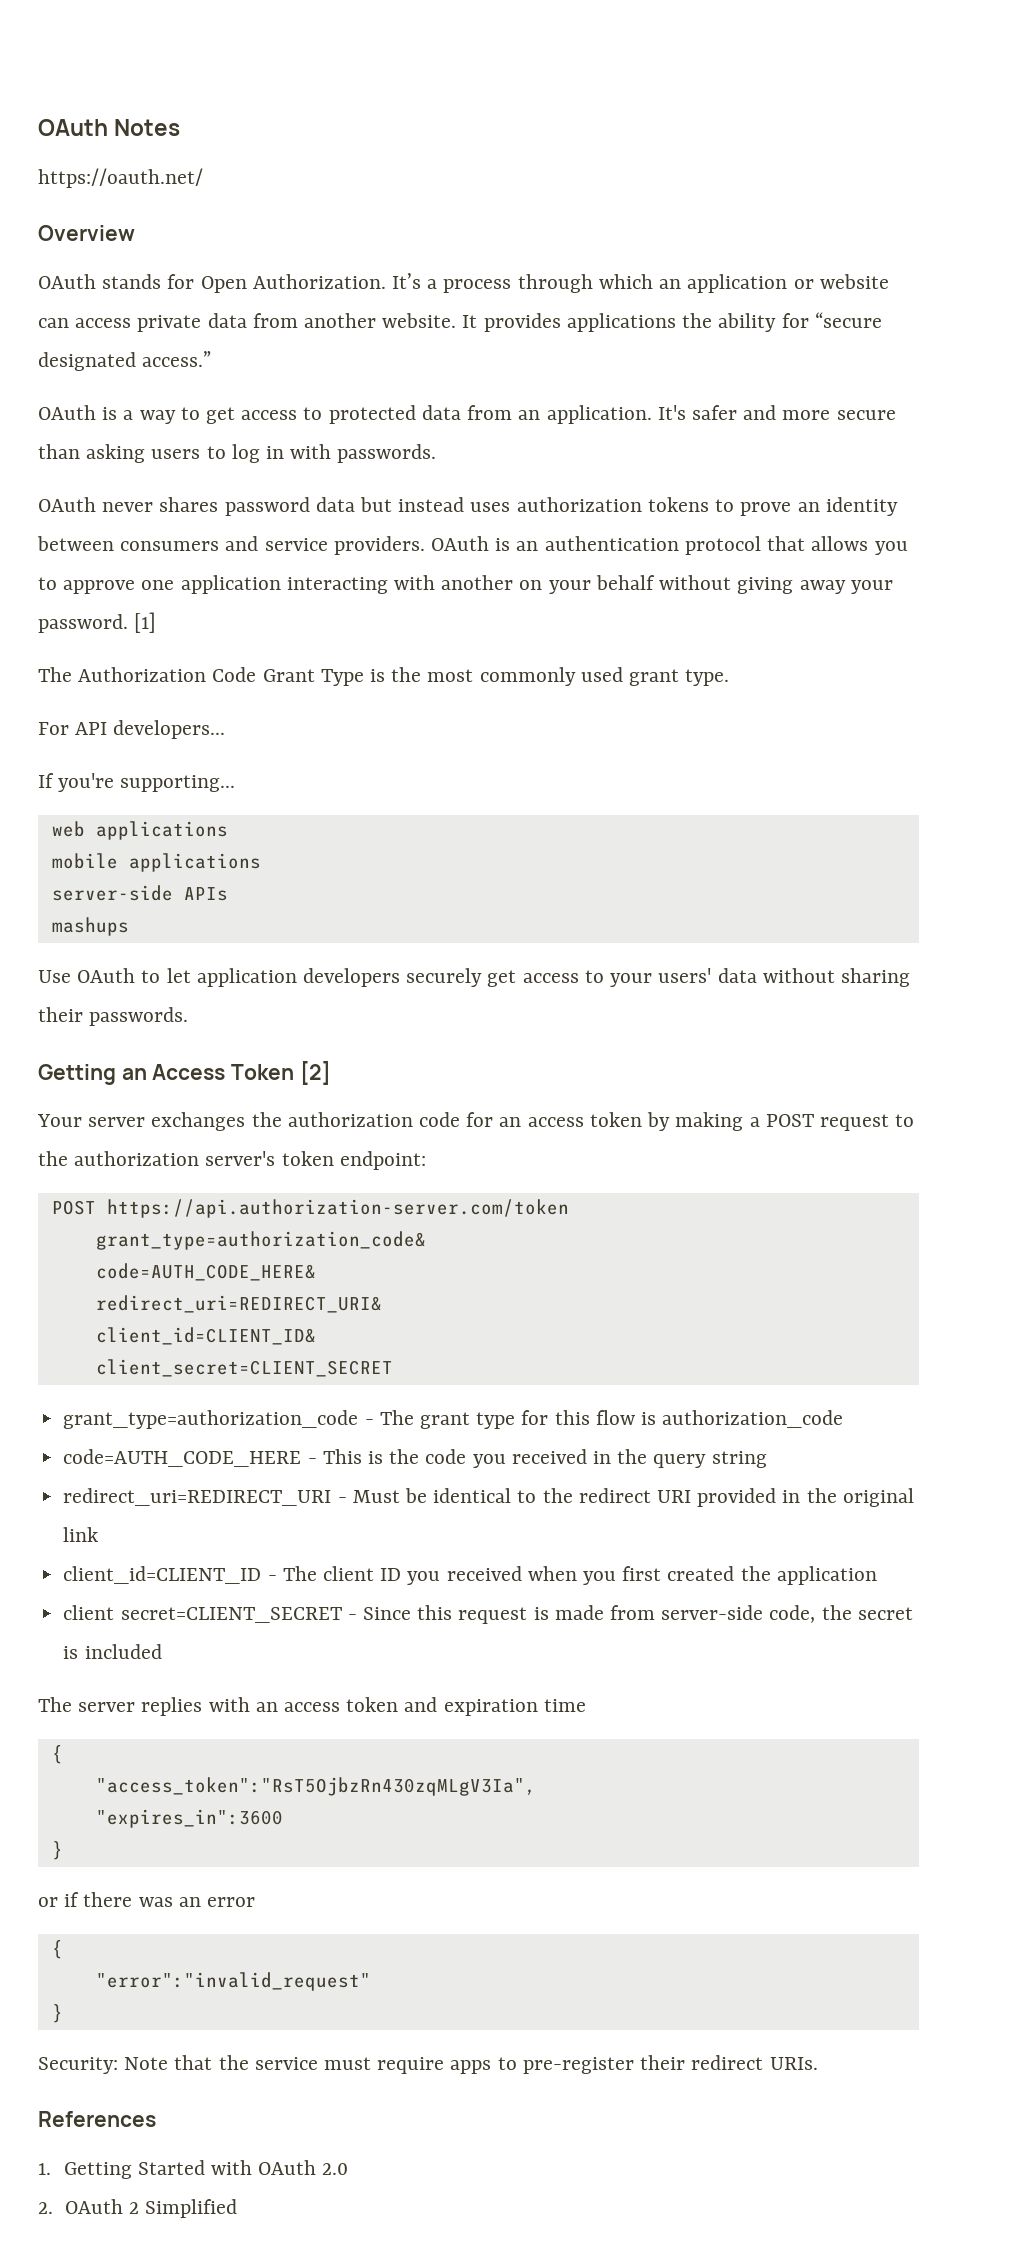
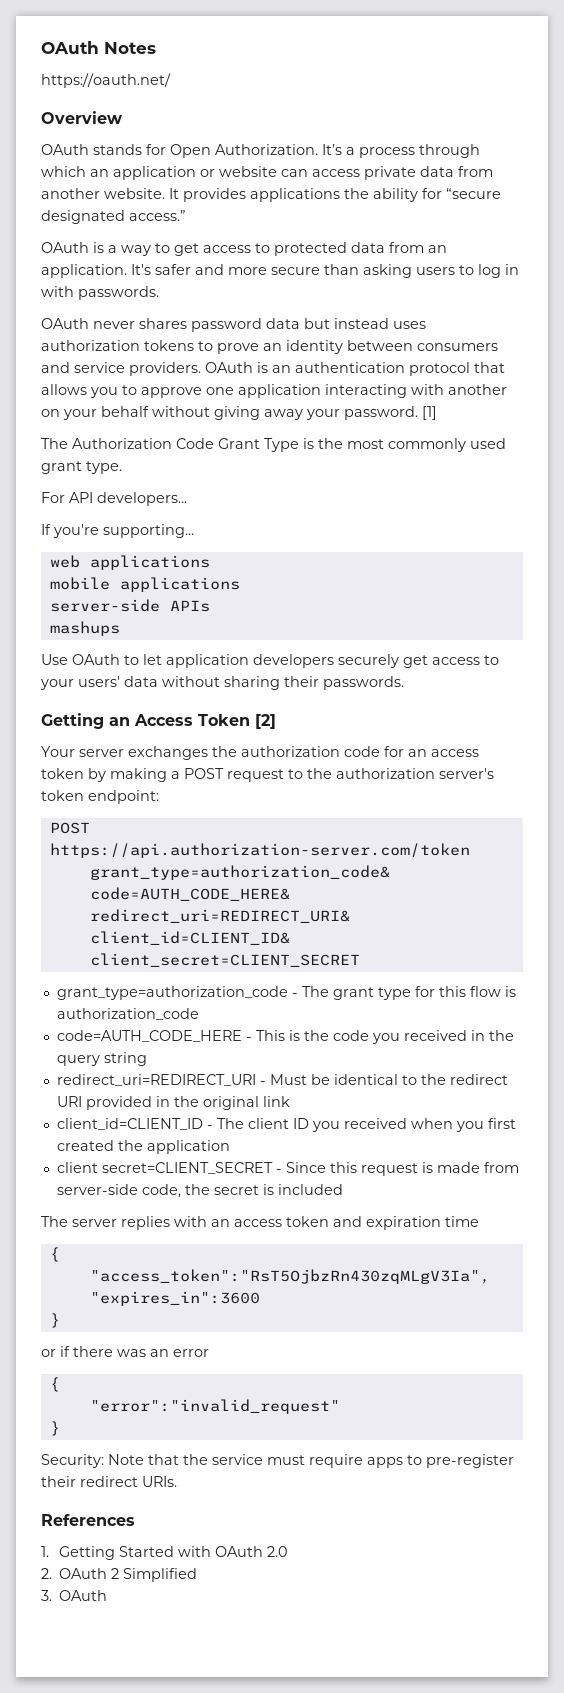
(237, 2208) none -> [41,1590,108,1601] // 3. OAuth

